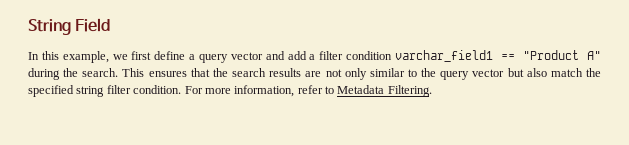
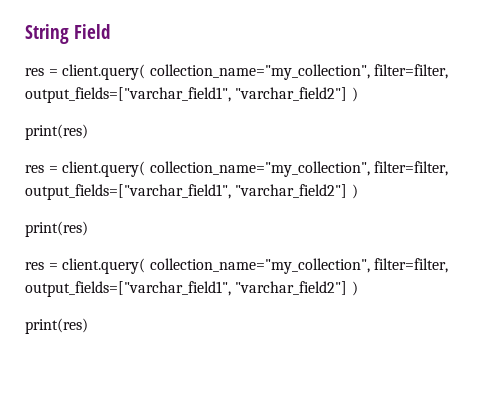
[28,50,601,63] [28,68,601,80] [28,85,432,97] In this example, we first define a query vector and add a filter condition varchar_field1 == "Product A" during the search. This ensures that the search results are not only similar to the query vector but also match the specified string filter condition. For more information, refer to Metadata Filtering. -> [25,64,448,80] [25,87,358,103] [25,124,88,140] [25,161,448,177] [25,184,358,200] [25,221,88,237] [25,258,448,274] [25,281,358,297] [25,318,88,334] res = client.query( collection_name="my_collection", filter=filter, output_fields=["varchar_field1", "varchar_field2"] ) // print(res) // res = client.query( collection_name="my_collection", filter=filter, output_fields=["varchar_field1", "varchar_field2"] ) // print(res) // res = client.query( collection_name="my_collection", filter=filter, output_fields=["varchar_field1", "varchar_field2"] ) // print(res)

